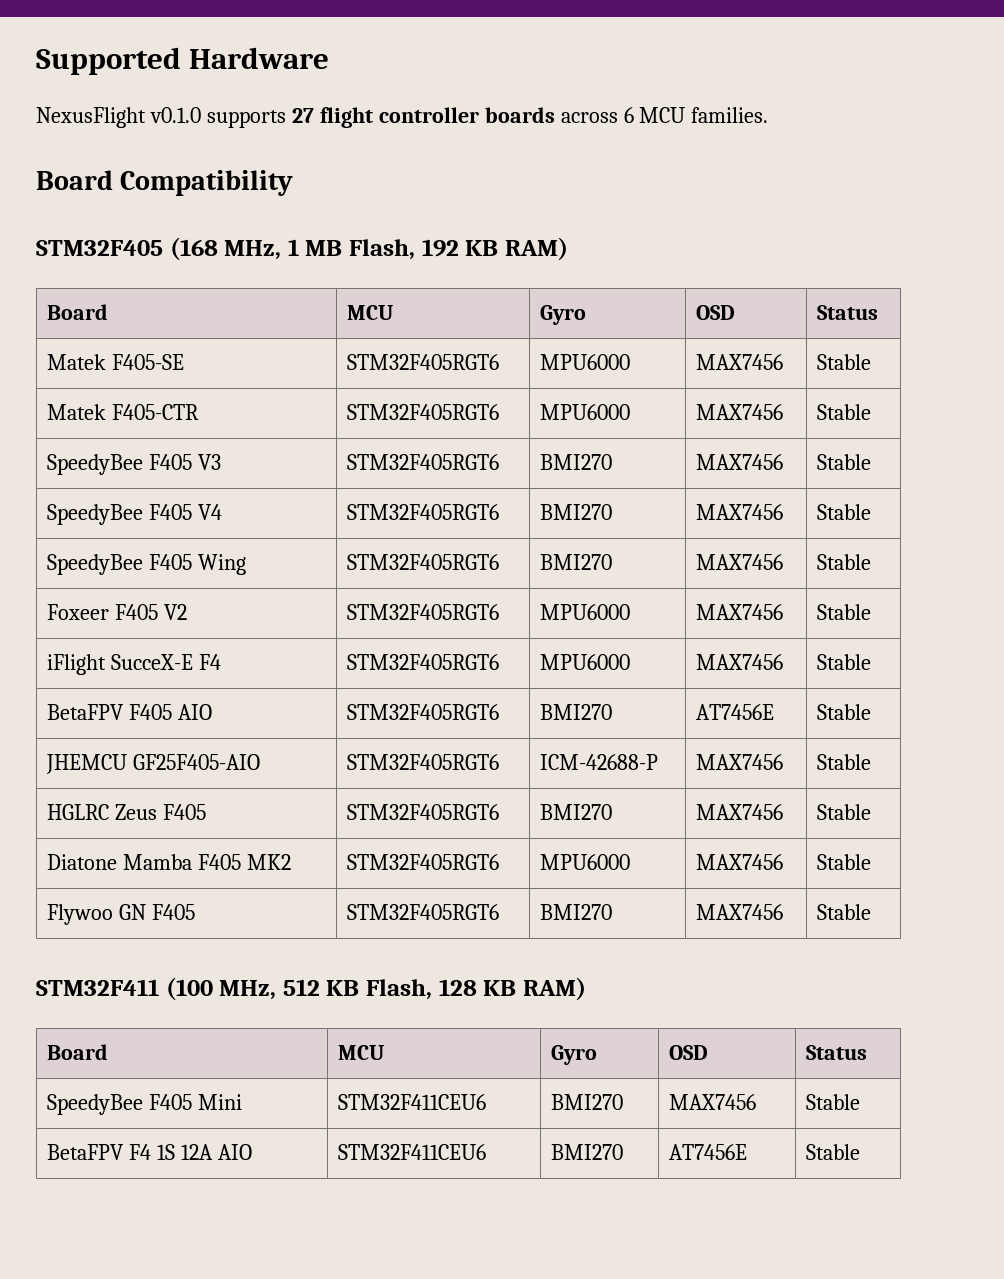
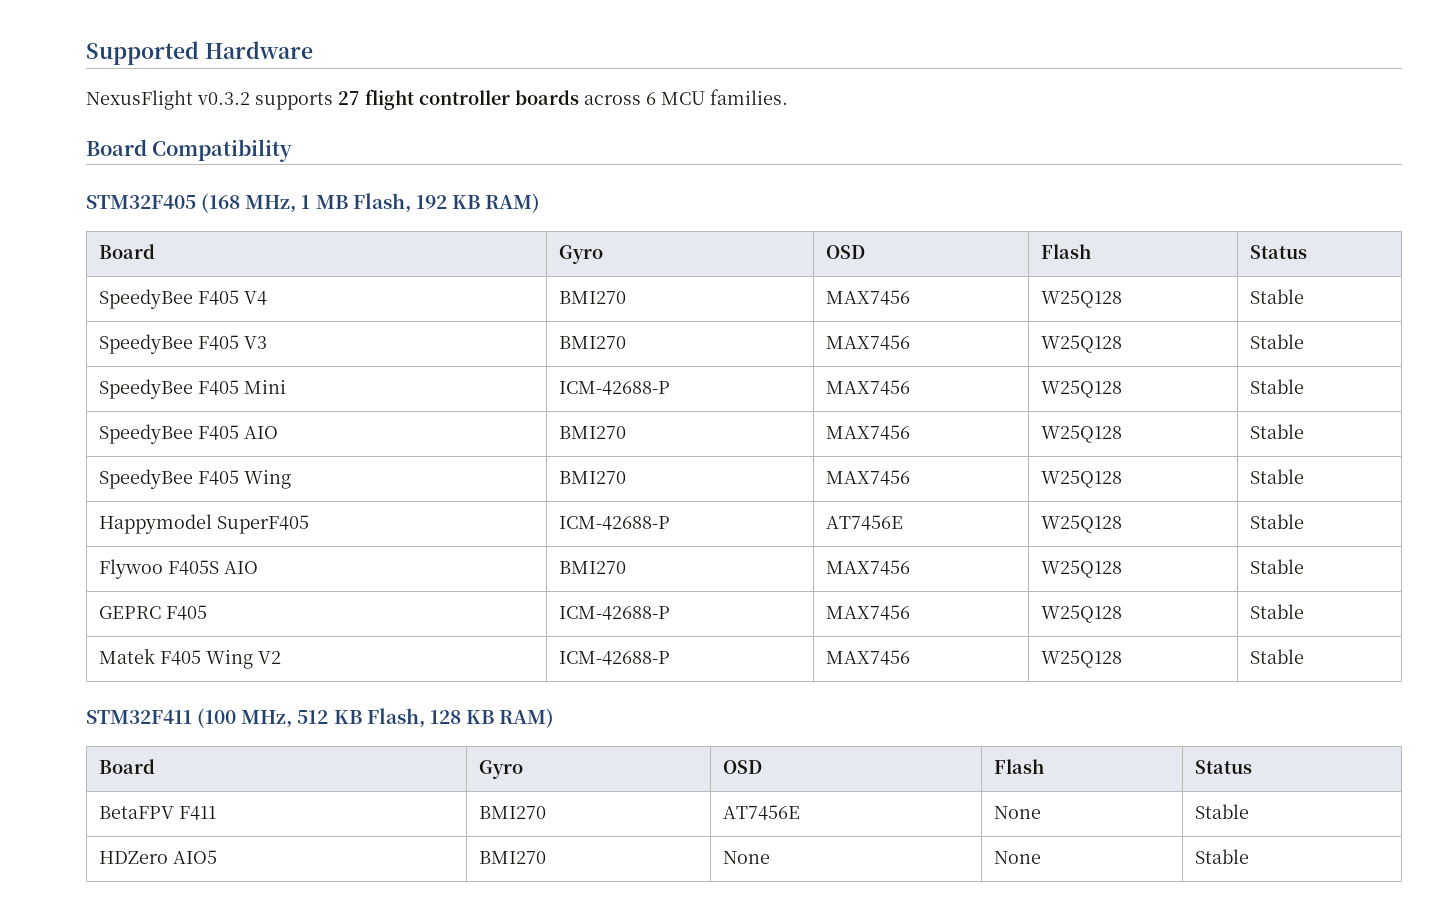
[149,107,201,123] v0.1.0 -> [197,92,250,105] v0.3.2
[347,305,394,320] [540,305,587,325] [696,305,736,320] [817,305,879,320] [47,354,185,370] [347,354,500,370] [540,354,631,370] [696,354,784,370] [817,354,872,370] [47,404,200,420] [347,404,500,420] [540,404,631,420] [696,404,784,420] [817,404,872,420] [47,454,222,475] [347,454,500,470] [540,454,613,470] [696,454,784,470] [817,454,872,470] [47,504,223,525] [347,504,500,520] [540,504,613,520] [696,504,784,520] [817,504,872,520] [47,554,247,575] [347,554,500,570] [540,554,613,570] [696,554,784,570] [817,554,872,570] [47,604,188,620] [347,604,500,620] [540,604,631,620] [696,604,784,620] [817,604,872,620] [47,654,222,675] [347,654,500,670] [540,654,631,670] [696,654,784,670] [817,654,872,670] [47,704,213,720] [347,704,500,720] [540,704,613,720] [696,704,775,720] [817,704,872,720] [46,754,261,774] [347,754,500,770] [540,754,659,770] [696,754,784,770] [817,754,872,770] [47,804,207,820] [347,804,500,820] [540,804,613,820] [696,804,784,820] [817,804,872,820] [47,854,292,870] [347,854,500,870] [540,854,631,870] [696,854,784,870] [817,854,872,870] [47,904,196,925] [347,904,500,920] [540,904,613,920] [696,904,784,920] | MCU | Gyro | OSD | Status // Matek F405-SE | STM32F405RGT6 | MPU6000 | MAX7456 | Stable // Matek F405-CTR | STM32F405RGT6 | MPU6000 | MAX7456 | Stable // SpeedyBee F405 V3 | STM32F405RGT6 | BMI270 | MAX7456 | Stable // SpeedyBee F405 V4 | STM32F405RGT6 | BMI270 | MAX7456 | Stable // SpeedyBee F405 Wing | STM32F405RGT6 | BMI270 | MAX7456 | Stable // Foxeer F405 V2 | STM32F405RGT6 | MPU6000 | MAX7456 | Stable // iFlight SucceX-E F4 | STM32F405RGT6 | MPU6000 | MAX7456 | Stable // BetaFPV F405 AIO | STM32F405RGT6 | BMI270 | AT7456E | Stable // JHEMCU GF25F405-AIO | STM32F405RGT6 | ICM-42688-P | MAX7456 | Stable // HGLRC Zeus F405 | STM32F405RGT6 | BMI270 | MAX7456 | Stable // Diatone Mamba F405 MK2 | STM32F405RGT6 | MPU6000 | MAX7456 | Stable // Flywoo GN F405 | STM32F405RGT6 | BMI270 | MAX7456 -> [559,245,604,264] [826,245,866,259] [1041,244,1092,259] [1250,245,1308,259] [99,289,268,309] [559,291,627,304] [826,290,911,305] [1041,290,1123,308] [1250,289,1305,304] [99,334,268,354] [559,336,627,349] [826,335,911,350] [1041,335,1123,353] [1250,334,1305,349] [99,379,287,399] [559,381,671,395] [826,380,911,395] [1041,380,1123,398] [1250,379,1305,394] [99,424,279,444] [559,426,627,439] [826,425,911,440] [1041,425,1123,443] [1250,424,1305,439] [99,469,292,489] [559,471,627,484] [826,470,911,485] [1041,470,1123,488] [1250,469,1305,484] [99,514,310,534] [559,516,671,530] [826,515,904,530] [1041,515,1123,533] [1250,514,1305,529] [99,559,259,579] [559,561,627,574] [826,560,911,575] [1041,560,1123,578] [1250,559,1305,574] [99,605,208,620] [559,606,671,620] [826,605,911,620] [1041,605,1123,623] [1250,604,1305,619] [99,648,282,669] [559,651,671,665] [826,650,911,665] [1041,650,1123,668] | Gyro | OSD | Flash | Status // SpeedyBee F405 V4 | BMI270 | MAX7456 | W25Q128 | Stable // SpeedyBee F405 V3 | BMI270 | MAX7456 | W25Q128 | Stable // SpeedyBee F405 Mini | ICM-42688-P | MAX7456 | W25Q128 | Stable // SpeedyBee F405 AIO | BMI270 | MAX7456 | W25Q128 | Stable // SpeedyBee F405 Wing | BMI270 | MAX7456 | W25Q128 | Stable // Happymodel SuperF405 | ICM-42688-P | AT7456E | W25Q128 | Stable // Flywoo F405S AIO | BMI270 | MAX7456 | W25Q128 | Stable // GEPRC F405 | ICM-42688-P | MAX7456 | W25Q128 | Stable // Matek F405 Wing V2 | ICM-42688-P | MAX7456 | W25Q128
[338,1045,385,1060] [551,1045,598,1065] [669,1045,709,1060] [806,1045,868,1060] [47,1094,243,1115] [338,1094,487,1110] [551,1094,624,1110] [669,1094,757,1110] [806,1094,861,1110] [47,1144,252,1160] [338,1144,487,1160] [551,1144,624,1160] [669,1144,748,1160] [806,1144,861,1160] | MCU | Gyro | OSD | Status // SpeedyBee F405 Mini | STM32F411CEU6 | BMI270 | MAX7456 | Stable // BetaFPV F4 1S 12A AIO | STM32F411CEU6 | BMI270 | AT7456E | Stable -> [479,760,524,779] [723,760,763,774] [994,759,1045,774] [1195,760,1253,774] [99,806,217,820] [479,806,547,819] [723,805,801,820] [994,806,1042,819] [1195,804,1250,819] [99,850,218,864] [479,851,547,864] [723,851,771,864] [994,851,1042,864] [1195,849,1250,864] | Gyro | OSD | Flash | Status // BetaFPV F411 | BMI270 | AT7456E | None | Stable // HDZero AIO5 | BMI270 | None | None | Stable

